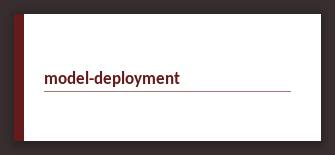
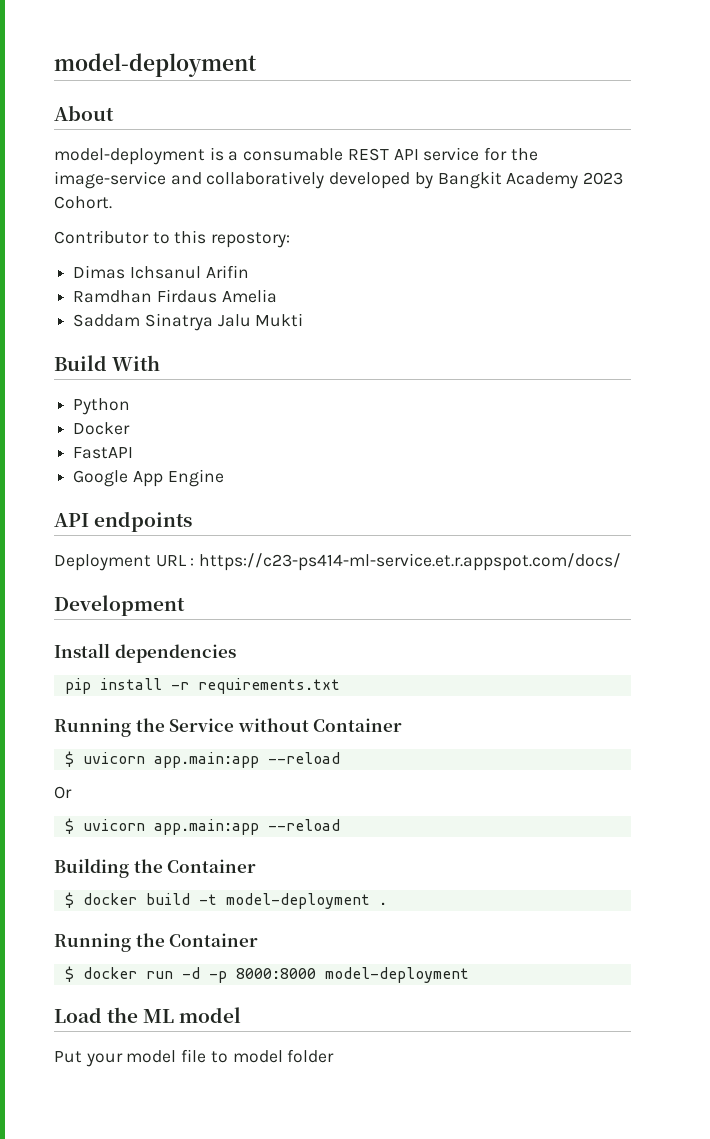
[44,71,180,87] model-deployment -> [54,53,257,77] [54,105,114,121] [54,147,538,165] [54,171,624,189] [54,196,112,209] [54,230,291,248] [73,265,249,279] [73,289,277,303] [73,313,304,331] [54,355,161,371] [73,398,131,415] [73,422,131,435] [73,447,134,459] [73,469,224,487] [54,511,193,532] [54,553,622,571] [54,595,185,616] [54,643,236,663] [64,678,340,694] [54,718,403,737] [64,751,340,768] [54,786,72,799] [64,818,340,835] [54,858,257,878] [64,892,387,909] [54,933,259,952] [64,966,469,983] [54,1007,242,1023] [54,1049,335,1067] model-deployment // About // model-deployment is a consumable REST API service for the image-service and collaboratively developed by Bangkit Academy 2023 Cohort. // Contributor to this repostory: // Dimas Ichsanul Arifin // Ramdhan Firdaus Amelia // Saddam Sinatrya Jalu Mukti // Build With // Python // Docker // FastAPI // Google App Engine // API endpoints // Deployment URL : https://c23-ps414-ml-service.et.r.appspot.com/docs/ // Development // Install dependencies // pip install -r requirements.txt // Running the Service without Container // $ uvicorn app.main:app --reload // Or // $ uvicorn app.main:app --reload // Building the Container // $ docker build -t model-deployment . // Running the Container // $ docker run -d -p 8000:8000 model-deployment // Load the ML model // Put your model file to model folder

